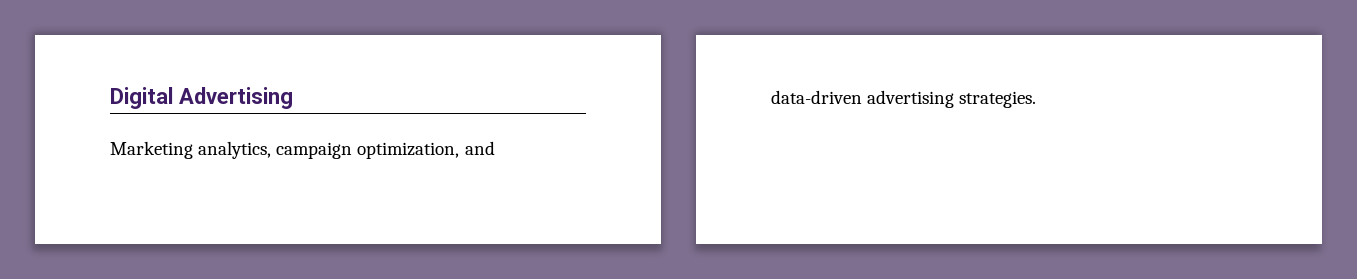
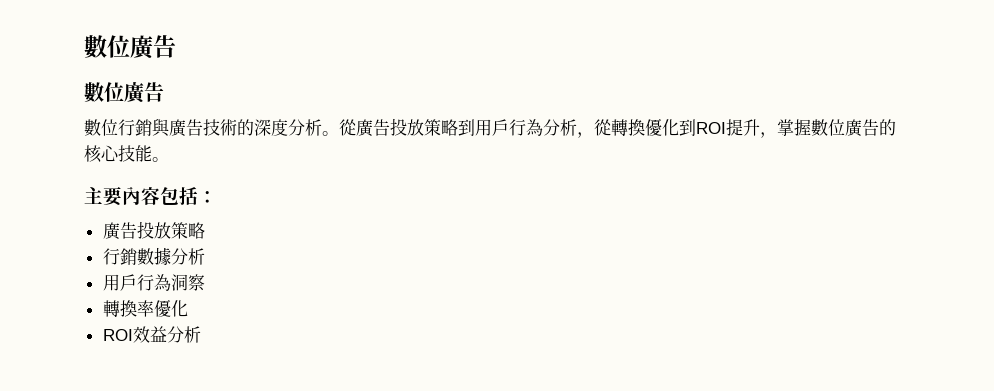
[110,87,293,109] [110,141,495,159] [771,90,1037,108] Digital Advertising // Marketing analytics, campaign optimization, and data-driven advertising strategies. -> [84,35,176,60] [84,82,164,104] [84,118,896,138] [84,145,169,163] [84,187,217,206] [102,221,205,240] [102,247,205,265] [102,274,205,291] [102,300,188,317] [102,326,201,343] 數位廣告 // 數位廣告 // 數位行銷與廣告技術的深度分析。從廣告投放策略到用戶行為分析，從轉換優化到ROI提升，掌握數位廣告的核心技能。 // 主要內容包括： // 廣告投放策略 // 行銷數據分析 // 用戶行為洞察 // 轉換率優化 // ROI效益分析

